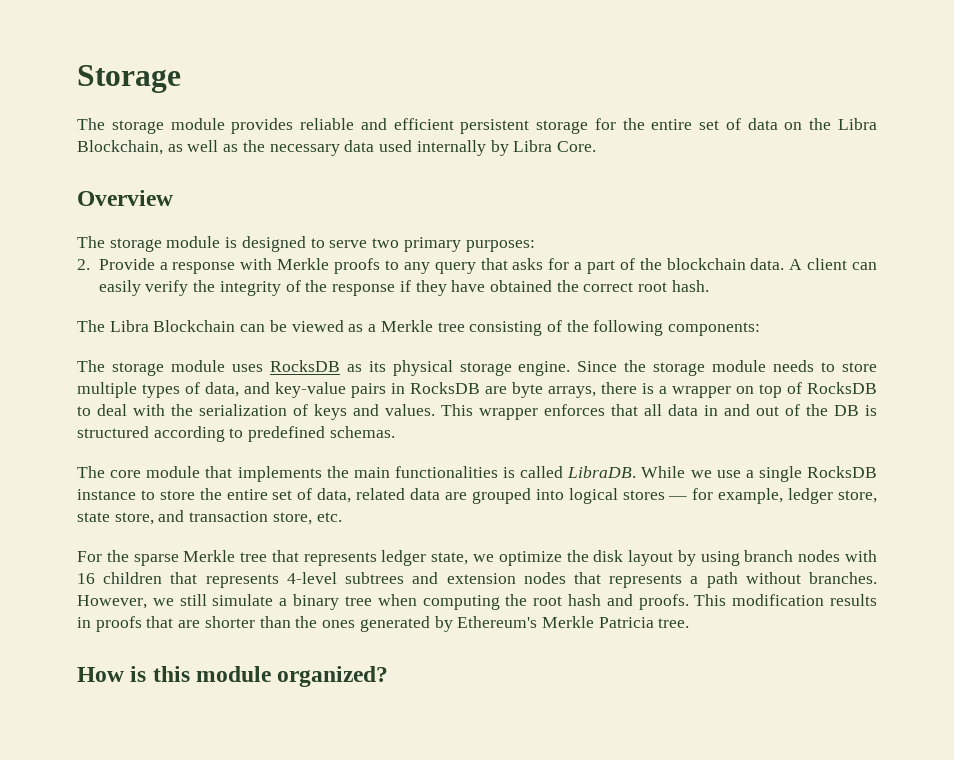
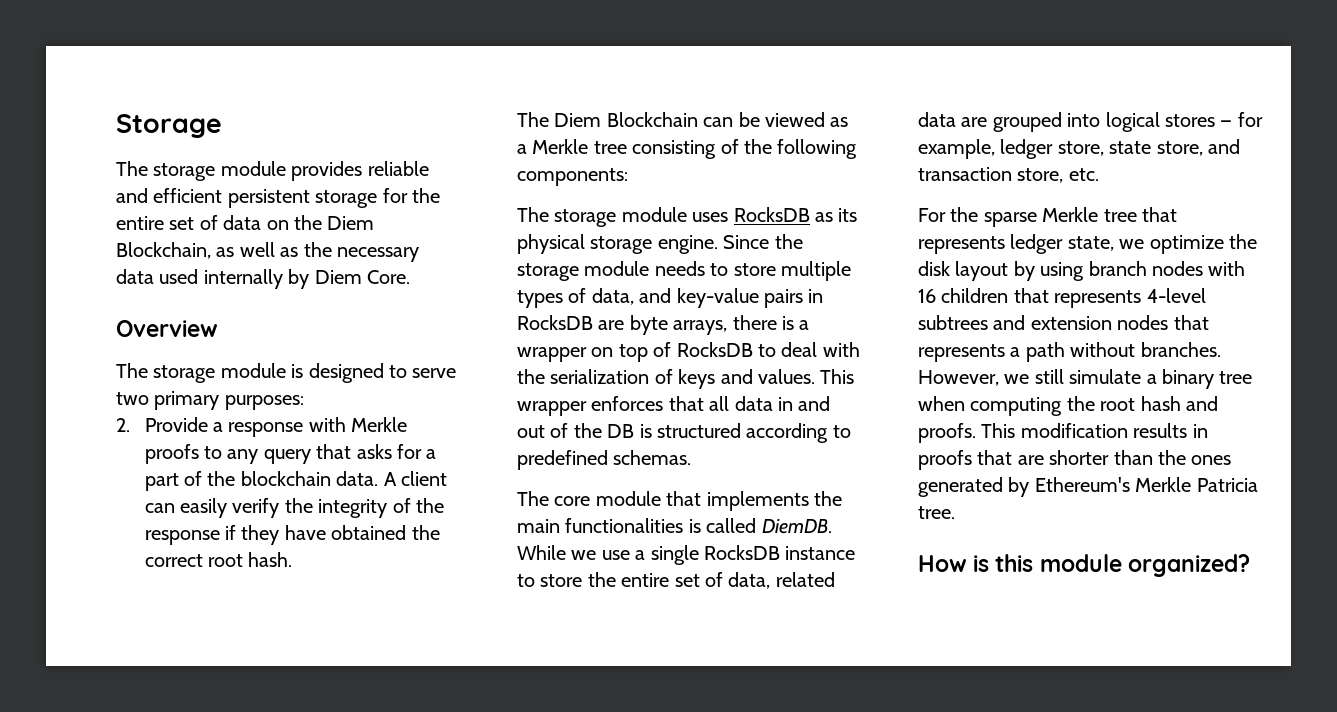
[837,118,877,130] Libra -> [327,216,375,230] Diem
[513,140,553,152] Libra -> [314,270,362,284] Diem
[109,320,149,332] Libra -> [554,113,602,127] Diem
[567,466,637,478] LibraDB. -> [761,519,832,534] DiemDB.

